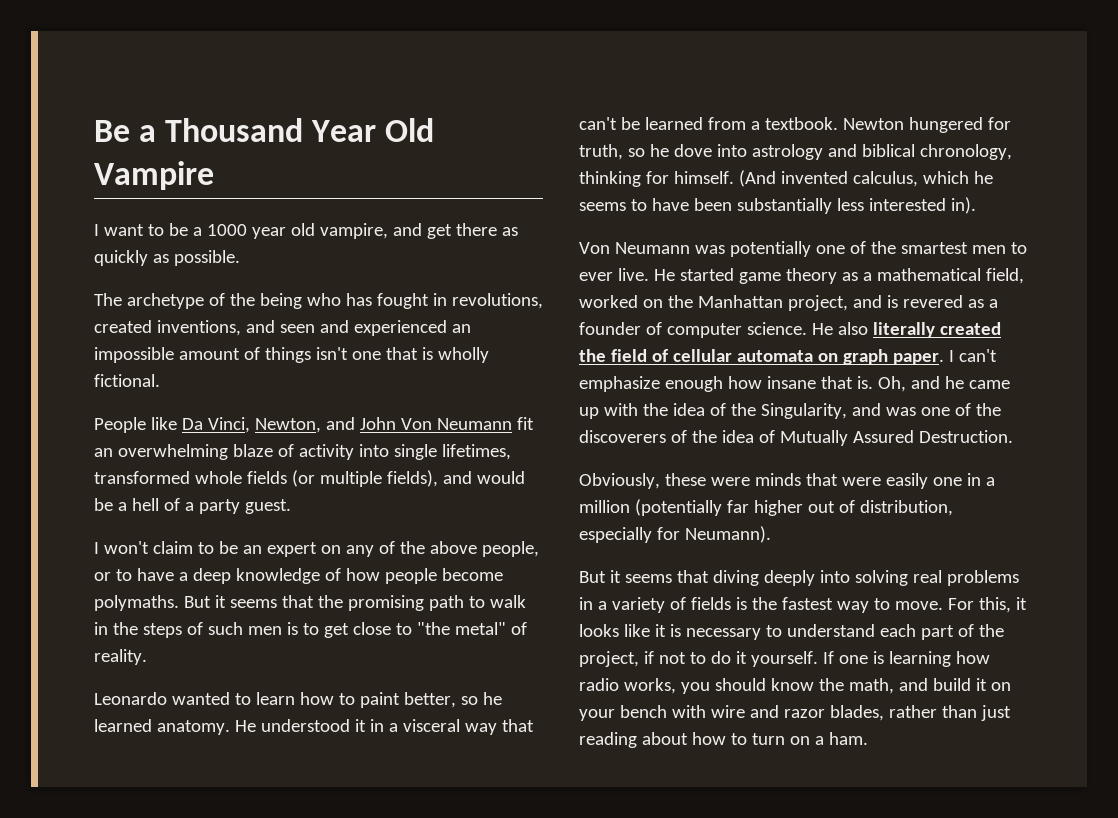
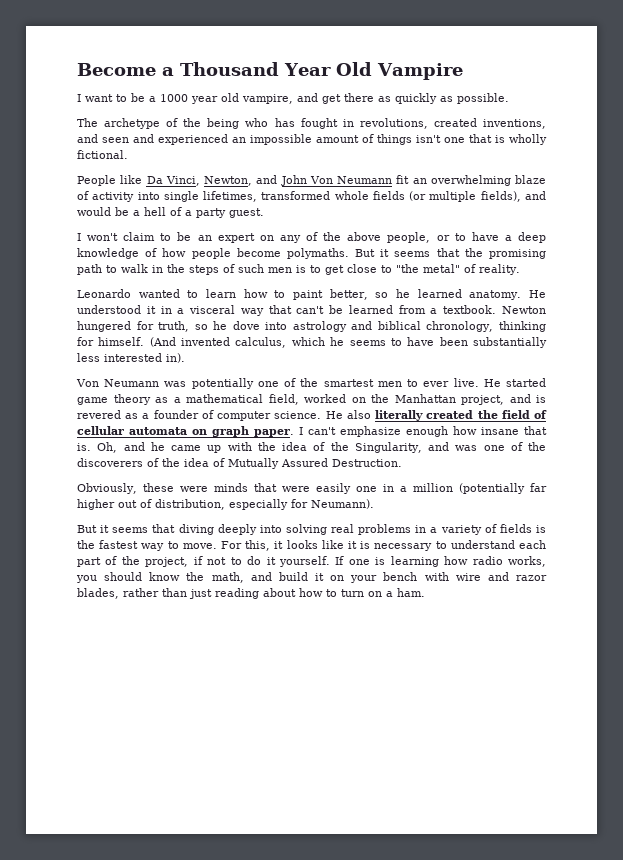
[94,120,130,142] Be -> [77,63,156,76] Become

